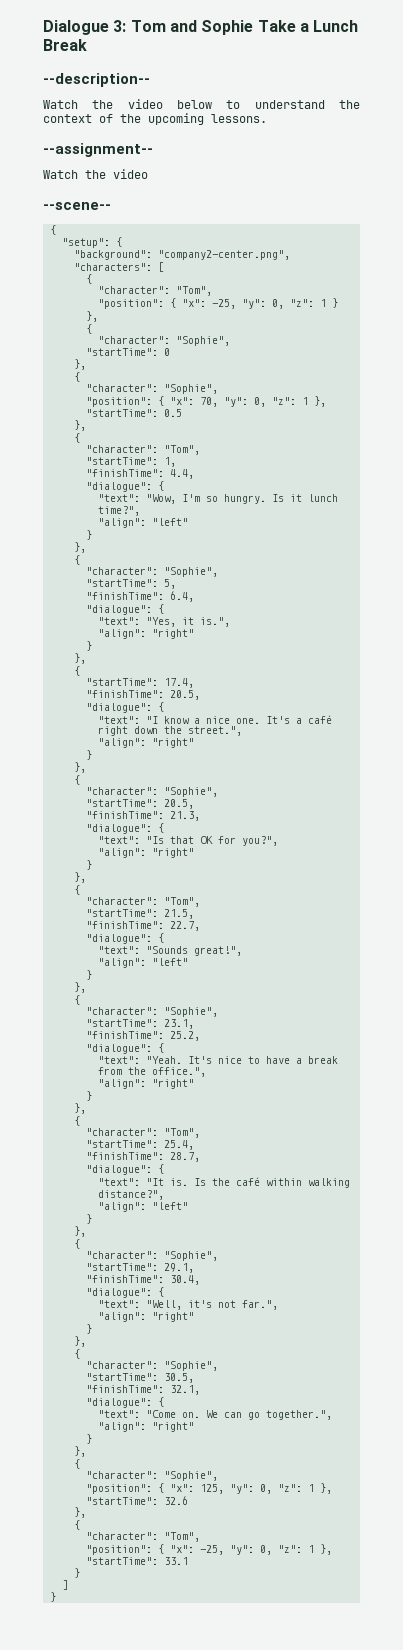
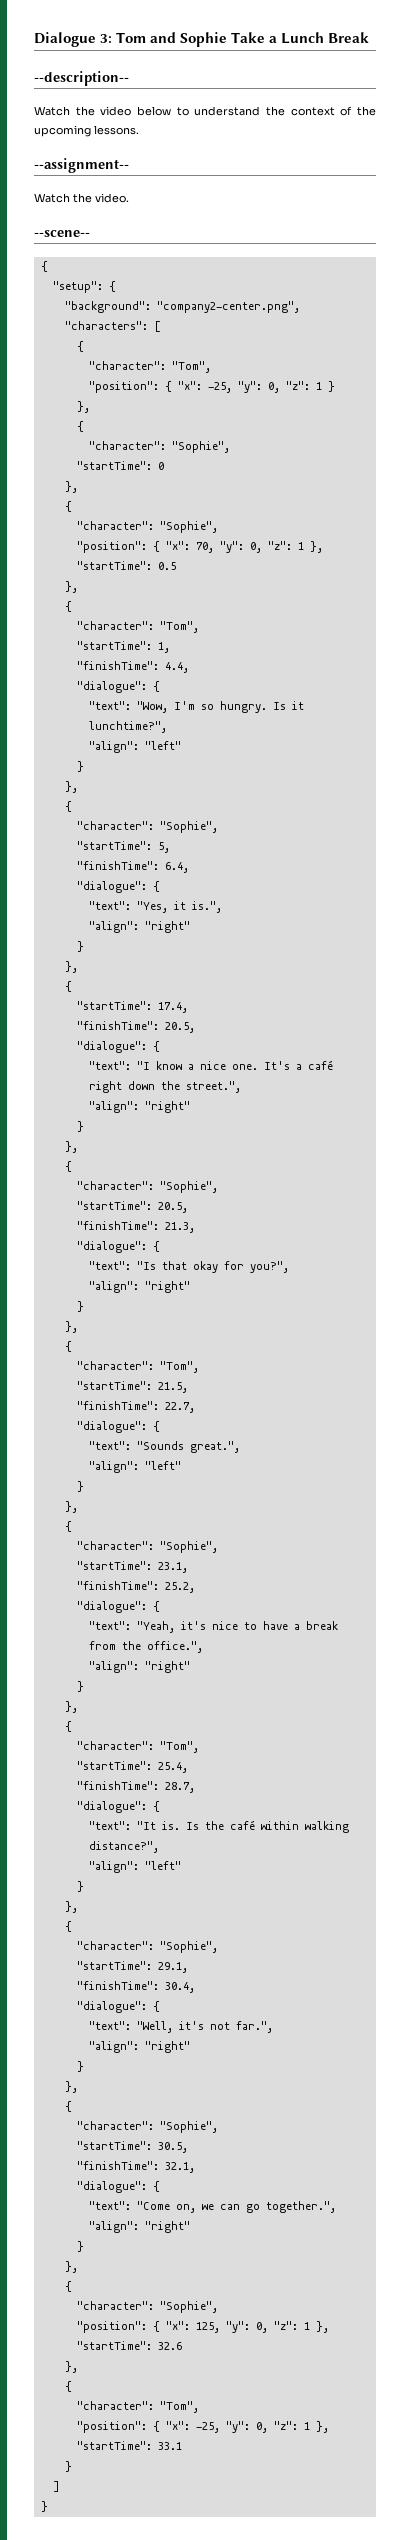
[113,169,148,179] video -> [95,193,129,203] video.
[307,494,338,502] [97,506,140,516] lunch time?", -> [88,721,167,733] lunchtime?",
[199,836,213,844] OK -> [192,1261,218,1273] okay
[193,946,242,956] great!", -> [189,1441,240,1453] great.",
[145,1056,212,1064] "Yeah. It's -> [136,1621,206,1633] "Yeah, it's
[181,1410,218,1418] on. We -> [175,2204,214,2213] on, we

